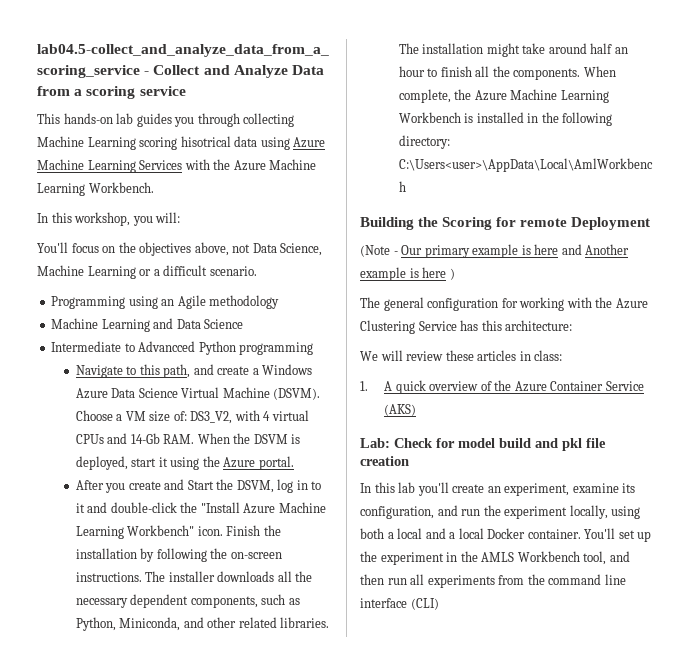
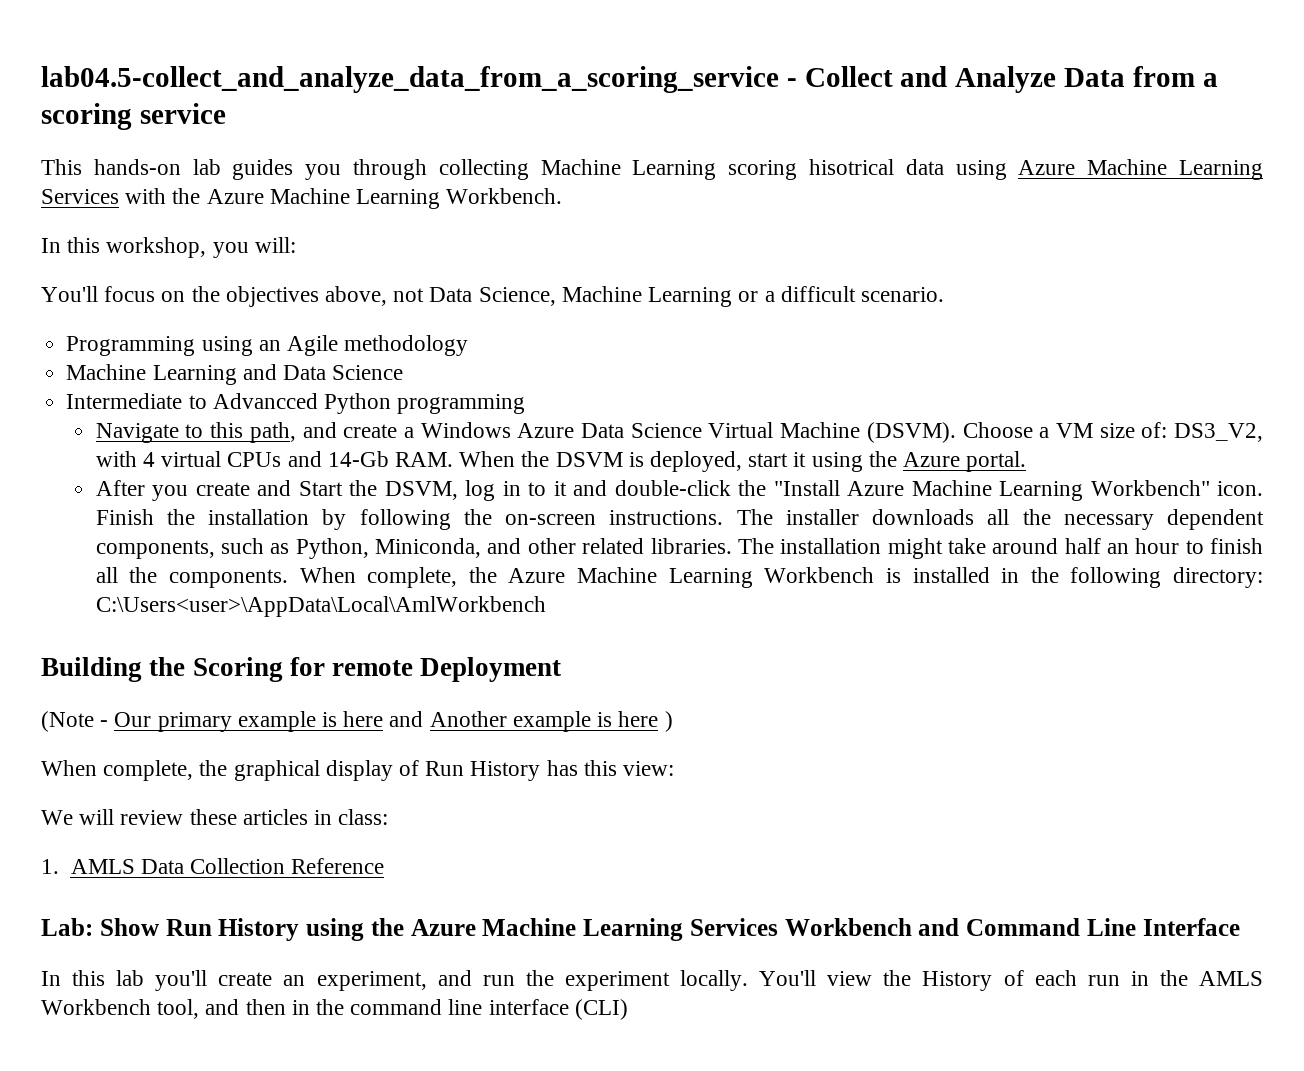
[360,297,648,311] [360,320,457,334] The general configuration for working with the Azure Clustering Service -> [41,760,541,781] When complete, the graphical display of Run History
[505,320,573,331] architecture: -> [623,761,675,776] view:
[384,380,644,394] [384,404,417,416] [360,438,606,451] [360,456,409,466] A quick overview of the Azure Container Service (AKS) // Lab: Check for model build and pkl file creation -> [70,858,385,874] [41,918,1240,941] AMLS Data Collection Reference // Lab: Show Run History using the Azure Machine Learning Services Workbench and Command Line Interface
[572,483,636,493] [360,506,434,519] examine its configuration, -> (427, 981) none
[569,505,641,519] [360,528,652,542] [360,551,444,565] locally, using both a local and a local Docker container. You'll set up the experiment -> [680,970,1120,991] locally. You'll view the History of each run
[387,574,525,588] run all experiments from -> [291,1000,310,1015] in

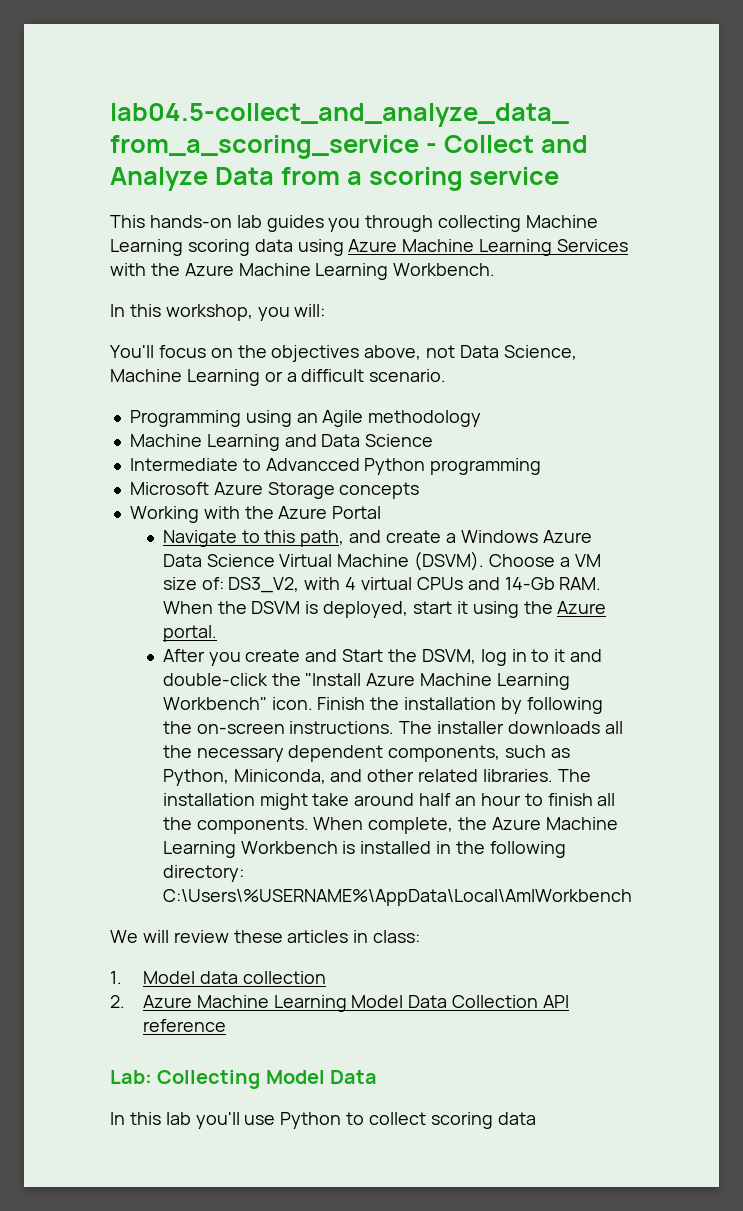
[808,159,894,175] hisotrical -> (250, 247) none
(526, 404) none -> [129,482,420,499] [129,506,382,523] // Microsoft Azure Storage concepts // Working with the Azure Portal
[95,596,546,617] [41,657,562,682] [41,711,673,732] [41,760,675,781] C:\Users<user>\AppData\Local\AmlWorkbench // Building the Scoring for remote Deployment // (Note - Our primary example is here and Another example is here ) // When complete, the graphical display of Run History has this view: -> [162,889,632,906] C:\Users\%USERNAME%\AppData\Local\AmlWorkbench
[70,858,385,874] [41,918,1240,941] [41,970,1263,991] [41,999,628,1020] AMLS Data Collection Reference // Lab: Show Run History using the Azure Machine Learning Services Workbench and Command Line Interface // In this lab you'll create an experiment, and run the experiment locally. You'll view the History of each run in the AMLS Workbench tool, and then in the command line interface (CLI) -> [142,971,326,984] [110,995,570,1012] [142,1019,226,1032] [110,1070,378,1089] [110,1112,536,1129] Model data collection // 2. Azure Machine Learning Model Data Collection API reference // Lab: Collecting Model Data // In this lab you'll use Python to collect scoring data

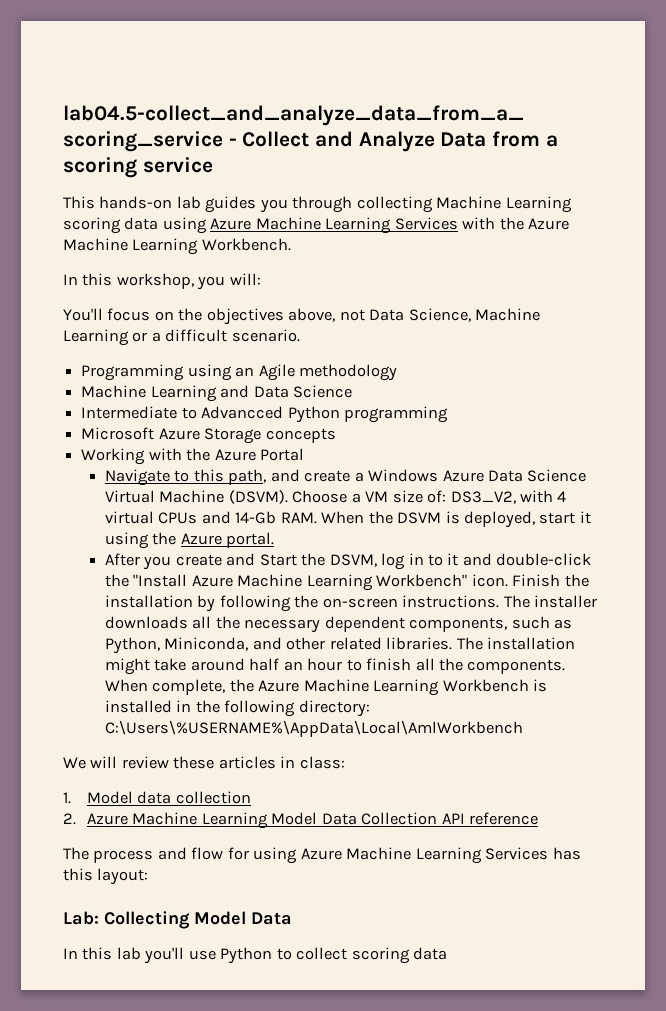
(226, 1025) none -> [63,847,581,864] [63,868,149,885] // The process and flow for using Azure Machine Learning Services has this layout:

